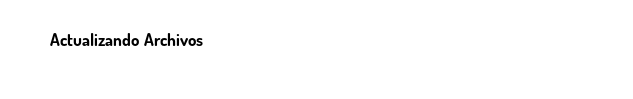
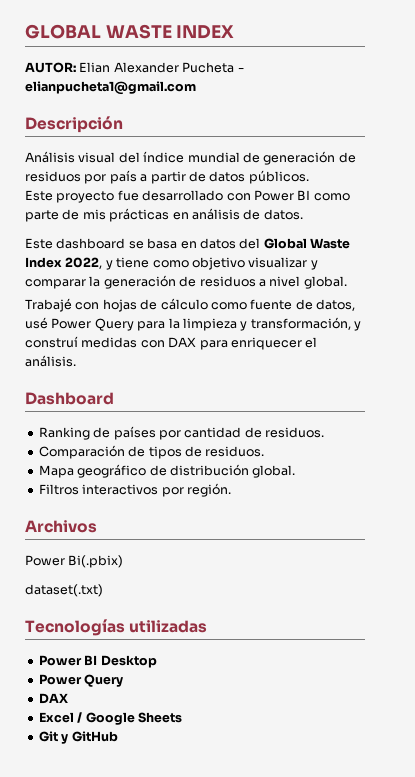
[50,33,203,46] Actualizando Archivos -> [25,24,235,39] [25,62,244,73] [25,81,196,95] [25,116,123,133] [25,151,356,165] [25,170,309,184] [25,190,350,203] [25,208,303,222] [25,238,350,249] [25,257,318,270] [25,275,347,289] [25,298,355,312] [25,317,361,331] [25,336,318,350] [25,355,76,367] [25,392,114,405] [38,426,324,440] [38,445,265,459] [38,464,296,478] [38,483,231,497] [25,520,97,533] [25,555,124,568] [25,584,103,597] [25,619,208,636] [38,655,157,668] [38,674,124,687] [38,693,68,704] [38,712,182,725] [38,731,118,744] GLOBAL WASTE INDEX // AUTOR: Elian Alexander Pucheta - elianpucheta1@gmail.com // Descripción // Análisis visual del índice mundial de generación de residuos por país a partir de datos públicos. // Este proyecto fue desarrollado con Power BI como parte de mis prácticas en análisis de datos. // Este dashboard se basa en datos del Global Waste Index 2022, y tiene como objetivo visualizar y comparar la generación de residuos a nivel global. // Trabajé con hojas de cálculo como fuente de datos, usé Power Query para la limpieza y transformación, y construí medidas con DAX para enriquecer el análisis. // Dashboard // Ranking de países por cantidad de residuos. // Comparación de tipos de residuos. // Mapa geográfico de distribución global. // Filtros interactivos por región. // Archivos // Power Bi(.pbix) // dataset(.txt) // Tecnologías utilizadas // Power BI Desktop // Power Query // DAX // Excel / Google Sheets // Git y GitHub

